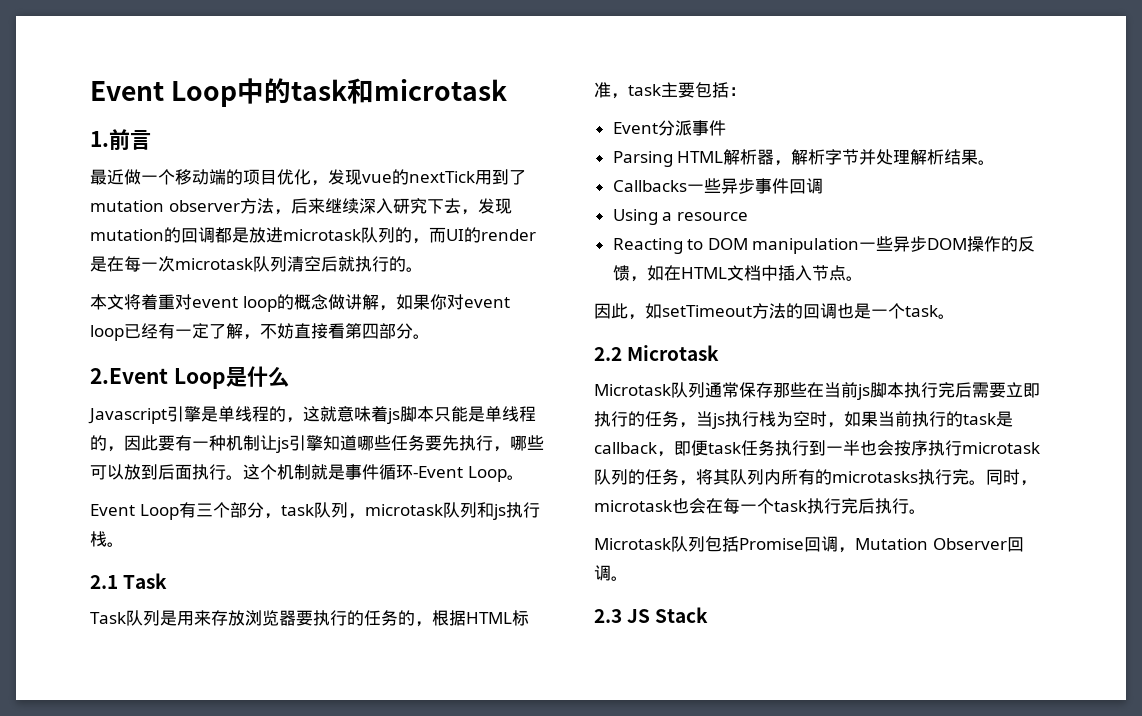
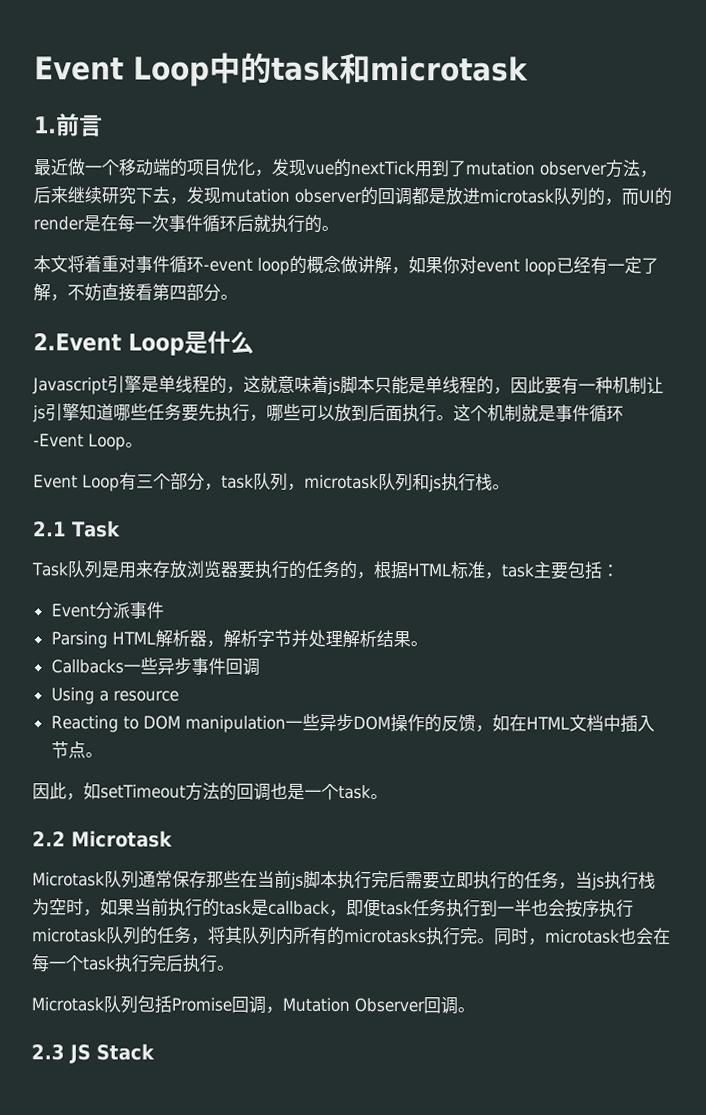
[358,198,393,214] 深入 -> (102, 195) none
(164, 235) none -> [294,188,362,204] observer
[175,256,321,272] microtask队列清空 -> [168,214,237,232] 事件循环
[192,297,238,308] event -> [135,255,253,273] 事件循环-event

